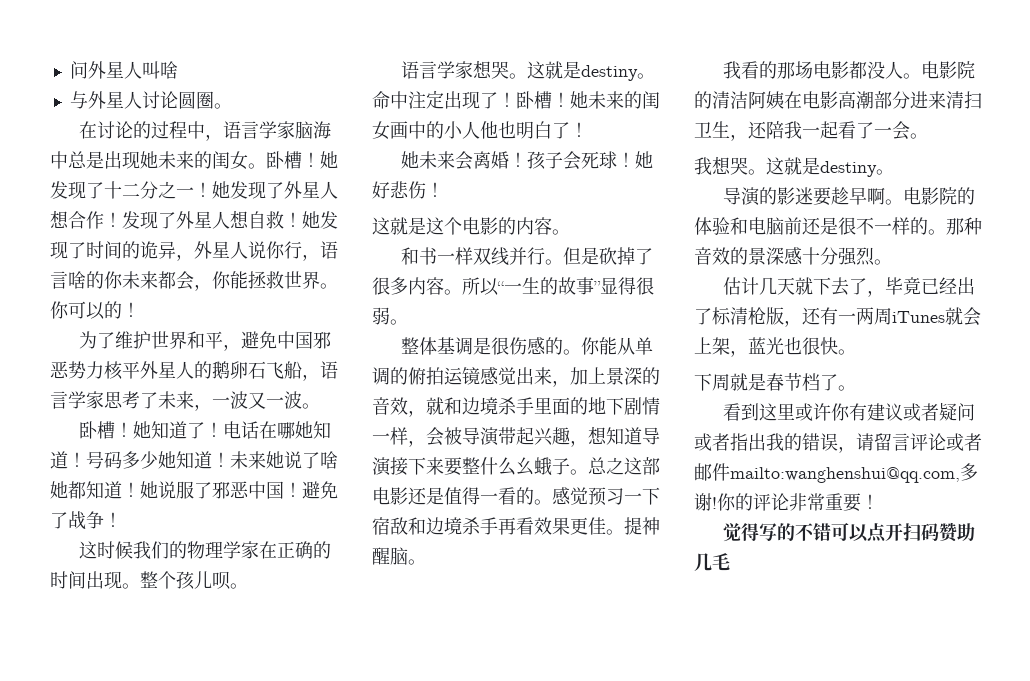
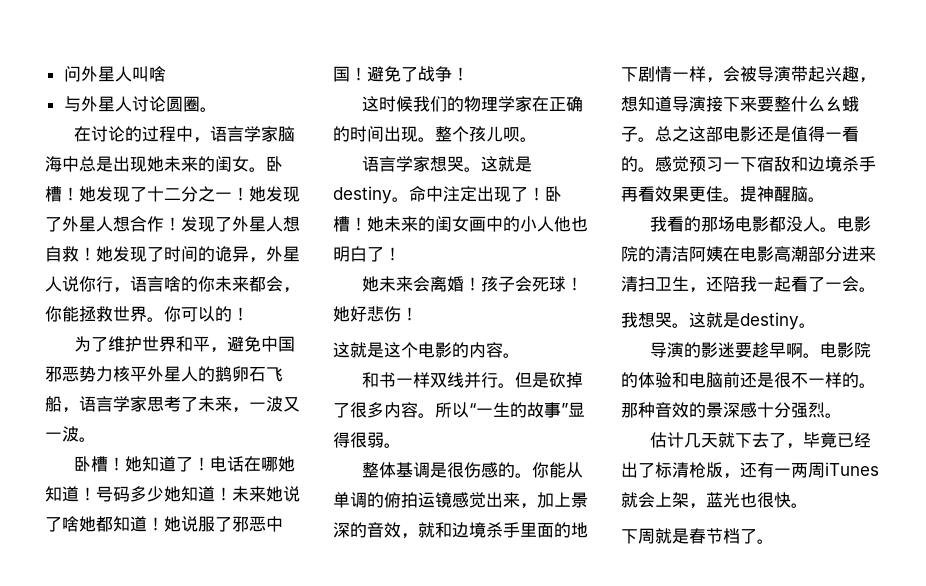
[723,402,976,421] [694,433,982,453] [694,463,978,483] [694,493,879,512] [723,522,976,543] [694,553,730,571] // 看到这里或许你有建议或者疑问或者指出我的错误，请留言评论或者邮件mailto:wanghenshui@qq.com,多谢!你的评论非常重要！ // 觉得写的不错可以点开扫码赞助几毛 -> (774, 541) none

